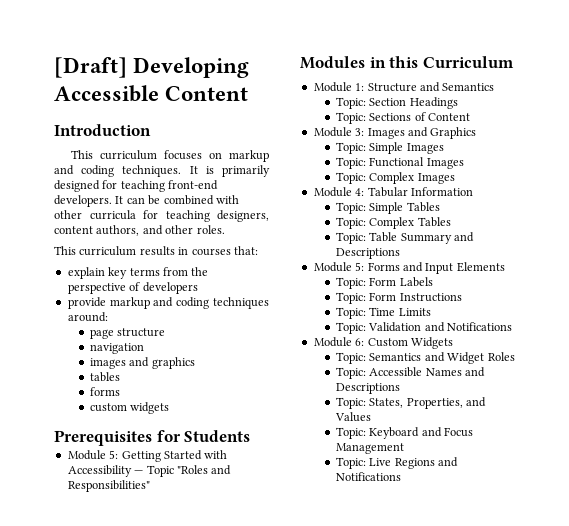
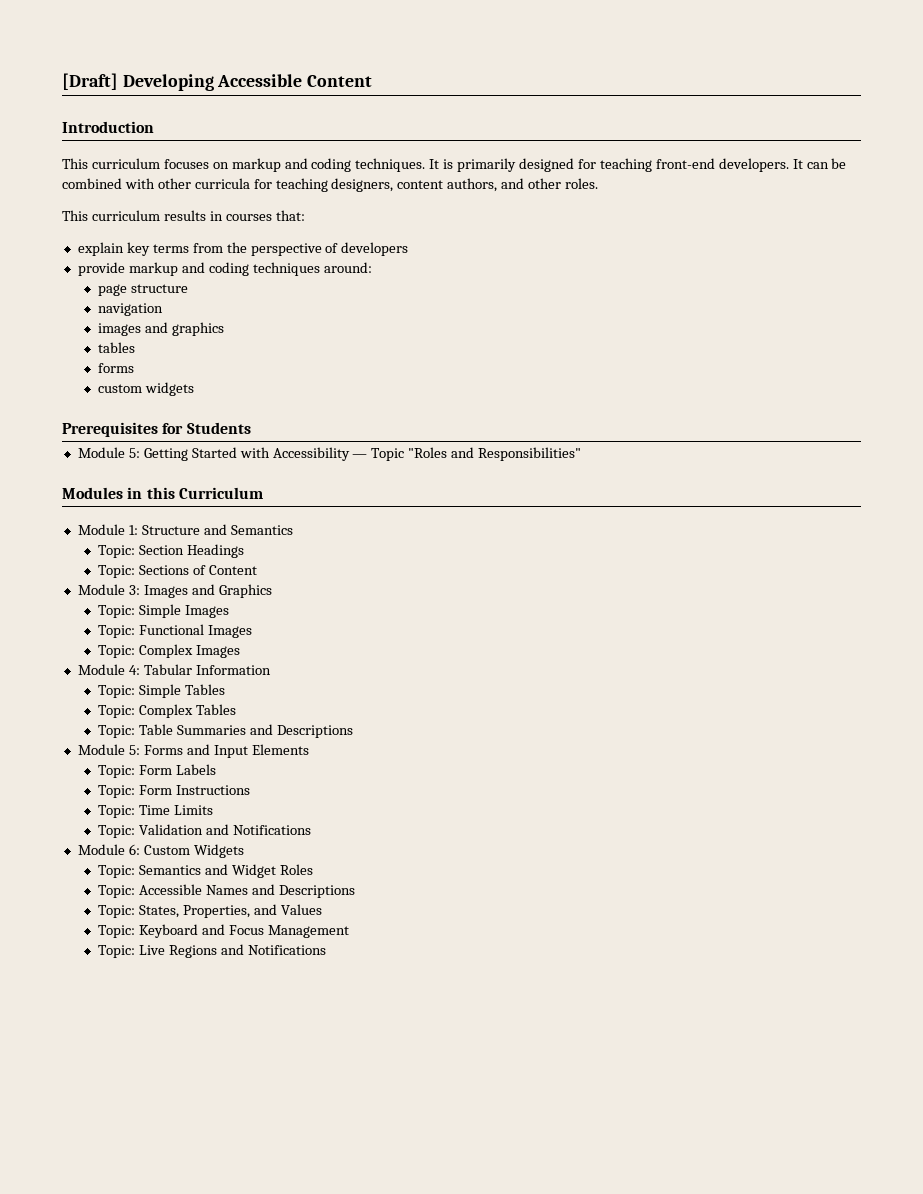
[400,233,452,244] Summary -> [177,725,247,735] Summaries

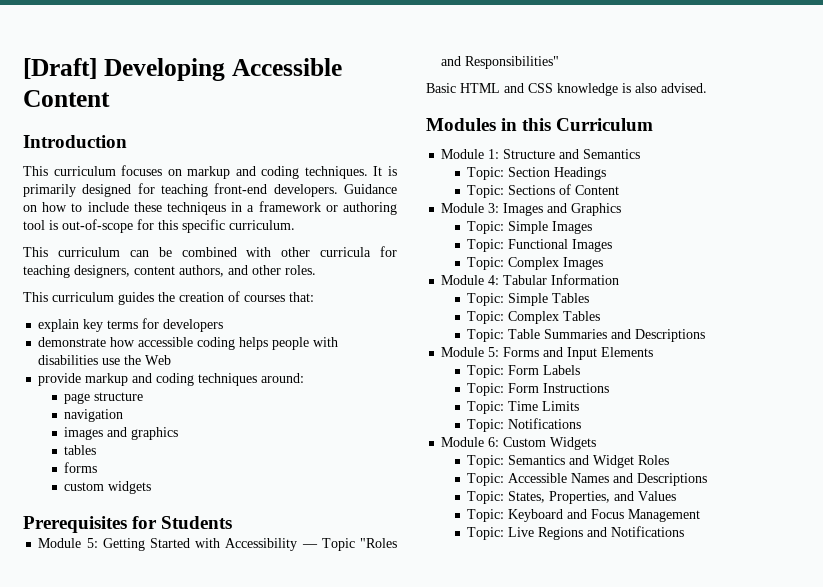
[792,159,803,169] It -> [344,184,398,194] [23,201,397,215] [23,219,295,233] [23,247,120,257] Guidance on how to include these techniqeus in a framework or authoring tool is out-of-scope for this specific curriculum. // This curriculum
[163,210,223,221] results in -> [118,291,240,305] guides the creation of
[192,242,409,256] from the perspective of developers -> [142,318,224,332] [38,337,339,350] [38,355,172,365] for developers // demonstrate how accessible coding helps people with disabilities use the Web
(582, 454) none -> [426,83,707,96] // Basic HTML and CSS knowledge is also advised.
[139,824,230,835] Validation and -> (505, 425) none

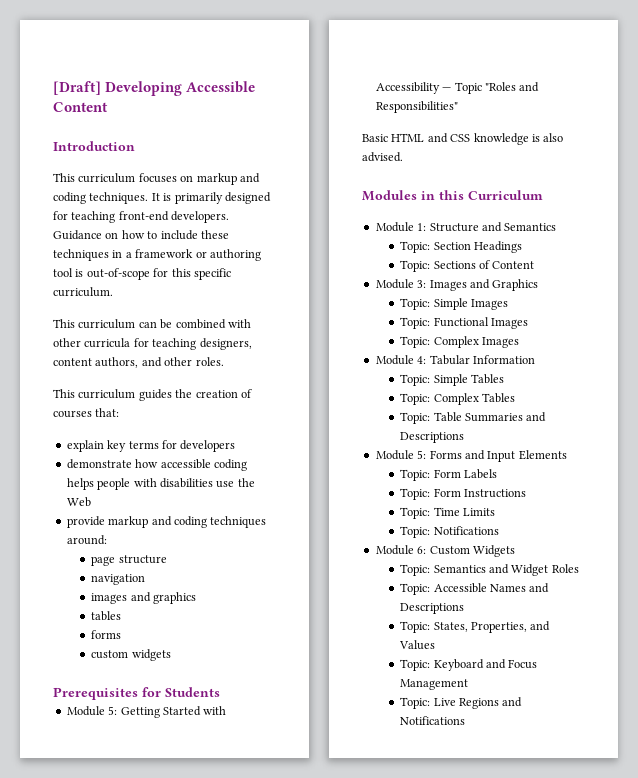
[167,202,226,215] techniqeus -> [53,249,109,261] techniques

